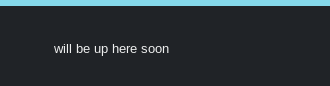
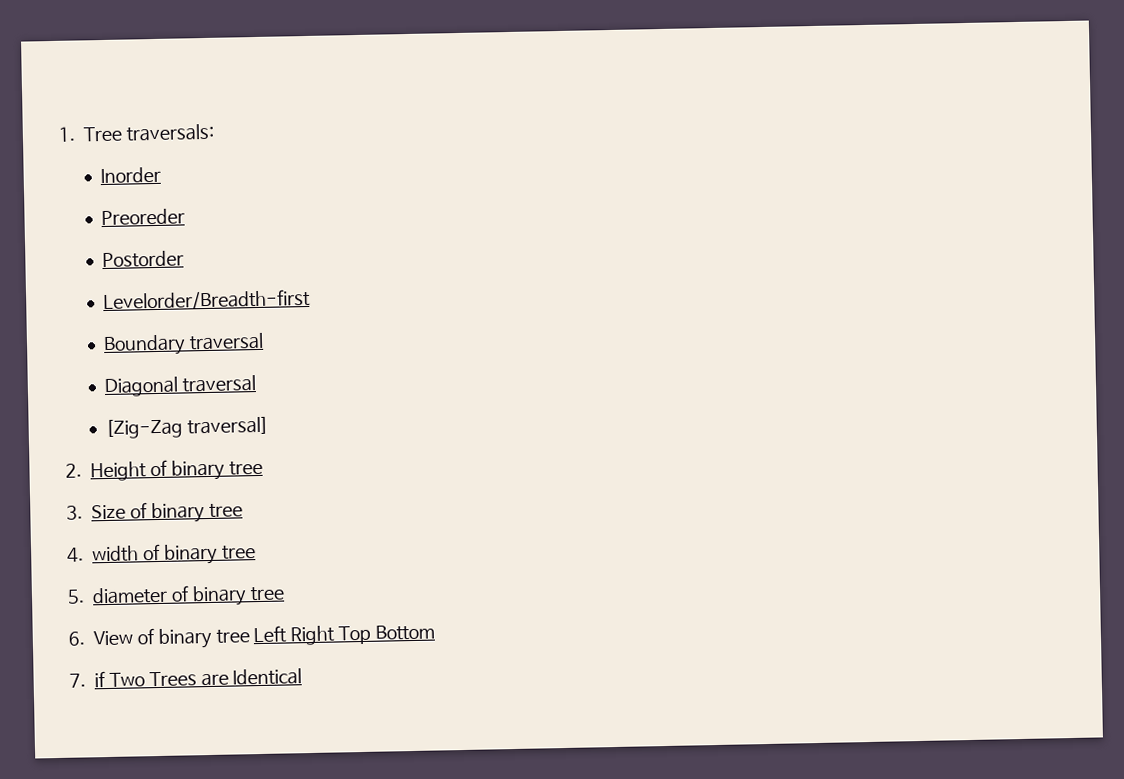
[53,44,169,56] will be up here soon -> [58,123,215,142] [99,166,161,184] [100,208,185,226] [101,250,184,269] [102,288,311,312] [102,332,264,357] [103,375,256,398] [104,416,269,440] [65,459,263,482] [66,502,243,524] [67,543,256,565] [67,585,285,607] [68,624,436,650] [69,668,303,688] 1. Tree traversals: // Inorder // Preoreder // Postorder // Levelorder/Breadth-first // Boundary traversal // Diagonal traversal // [Zig-Zag traversal] // 2. Height of binary tree // 3. Size of binary tree // 4. width of binary tree // 5. diameter of binary tree // 6. View of binary tree Left Right Top Bottom // 7. if Two Trees are Identical

